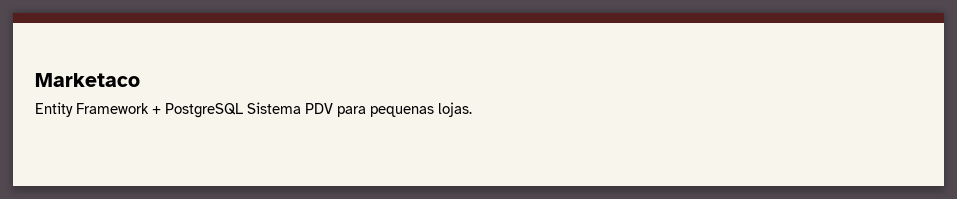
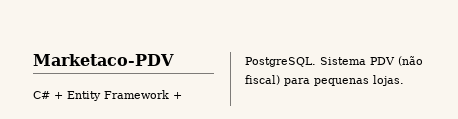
[35,73,140,87] Marketaco // -> [33,54,174,66] [33,91,63,99] Marketaco-PDV // C# +
[165,103,243,118] PostgreSQL -> [245,57,316,67] PostgreSQL.
(333, 108) none -> [398,56,423,66] [245,75,280,85] (não fiscal)

